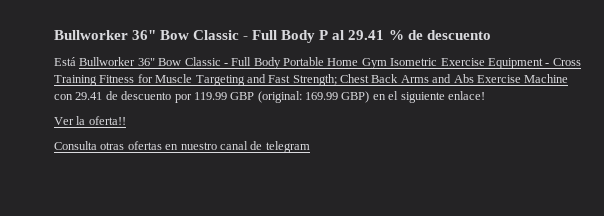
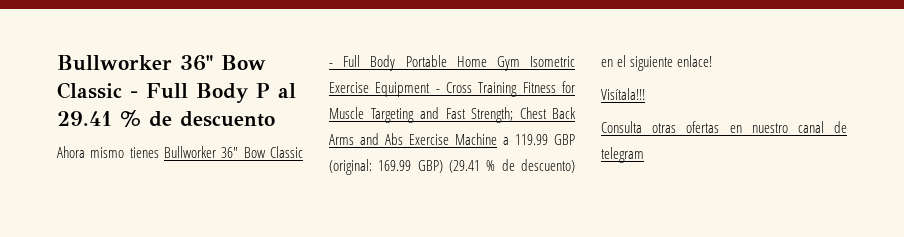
[54,57,76,66] Está -> [57,146,159,158] Ahora mismo tienes
[54,91,192,103] con 29.41 de descuento por -> [503,137,509,145] a
(370, 97) none -> [449,159,575,173] (29.41 % de descuento)
[54,116,126,125] Ver la oferta!! -> [601,88,645,100] Visítala!!!

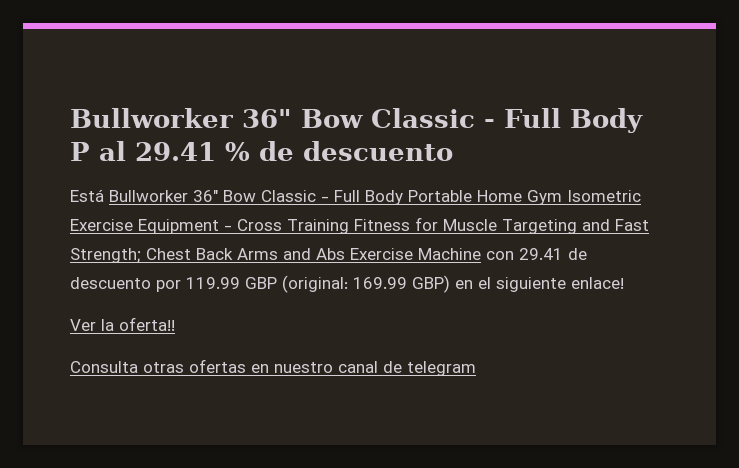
[57,146,159,158] Ahora mismo tienes -> [70,189,104,202] Está
[503,137,509,145] a -> [486,248,587,260] [70,277,181,292] con 29.41 de descuento por
[449,159,575,173] (29.41 % de descuento) -> (450, 284) none
[601,88,645,100] Visítala!!! -> [70,317,175,331] Ver la oferta!!

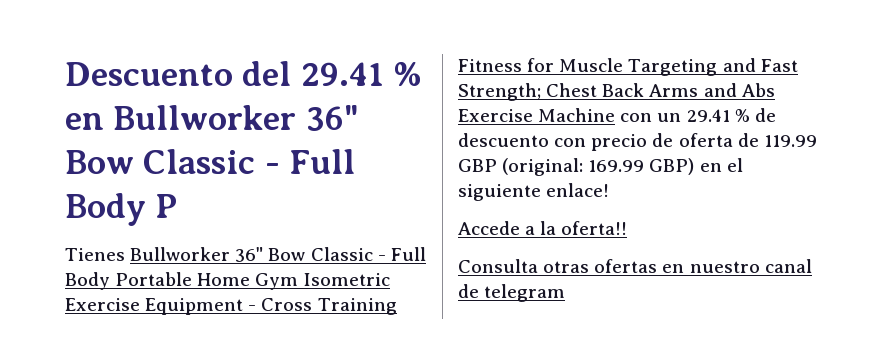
(70, 118) none -> [65,61,422,86] [65,113,104,130] Descuento del 29.41 % en
[99,141,453,161] [70,189,104,202] al 29.41 % de descuento // Está -> [65,248,125,261] // Tienes
[519,248,587,260] [70,277,181,292] 29.41 de descuento por -> [657,108,776,122] [458,133,759,151] un 29.41 % de descuento con precio de oferta de
[70,319,96,331] Ver -> [458,221,536,235] Accede a

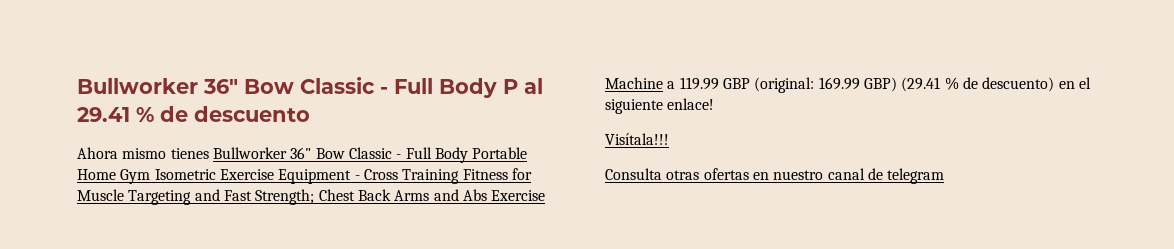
[65,61,422,86] [65,113,104,130] Descuento del 29.41 % en -> (77, 86) none
[65,248,125,261] // Tienes -> [524,78,543,94] [77,106,310,122] [77,147,209,159] al 29.41 % de descuento // Ahora mismo tienes
[620,108,776,122] [458,133,759,151] con un 29.41 % de descuento con precio de oferta de -> [667,81,676,89] a
(695, 166) none -> [901,77,1055,92] (29.41 % de descuento)
[458,221,628,235] Accede a la oferta!! -> [605,133,669,145] Visítala!!!

